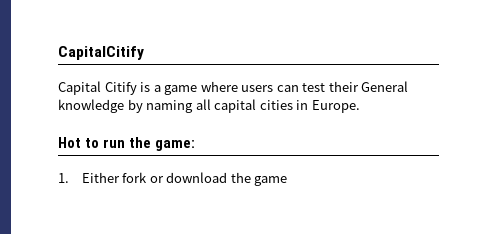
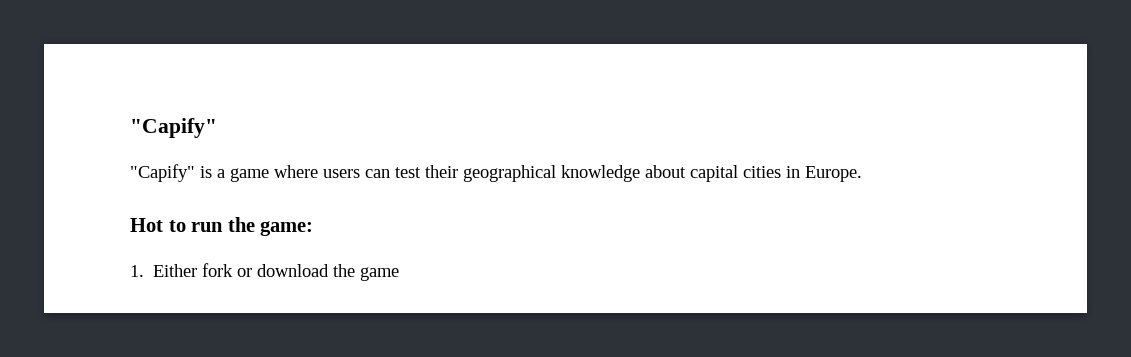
[58,46,144,60] [58,81,137,95] CapitalCitify // Capital Citify -> [130,118,217,138] [130,164,195,182] "Capify" // "Capify"
[361,81,409,92] [58,99,211,113] General knowledge by naming all -> [463,165,686,182] geographical knowledge about

